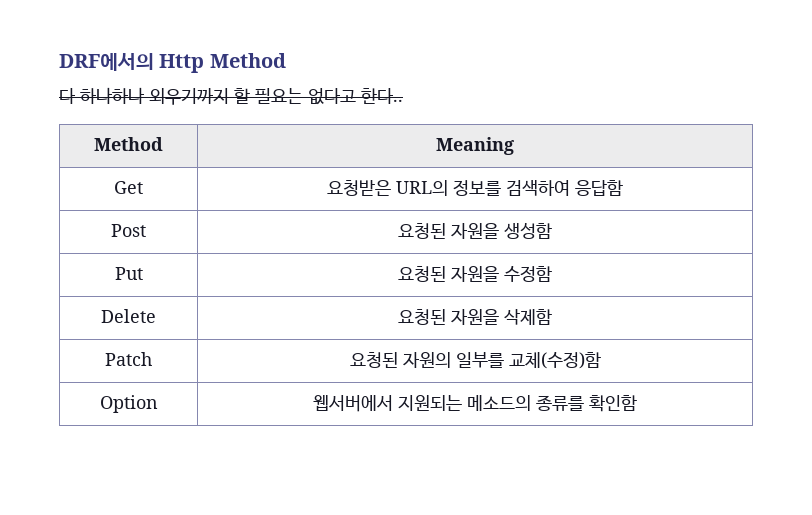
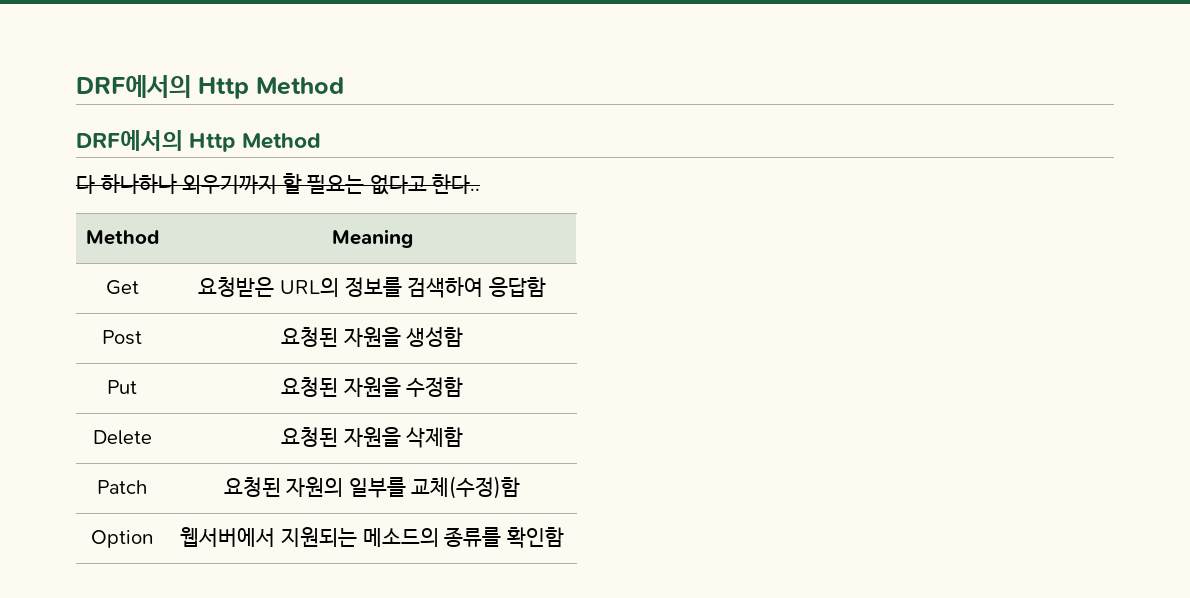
[59,53,286,73] DRF에서의 Http Method -> [76,75,344,99] [76,130,322,152] DRF에서의 Http Method // DRF에서의 Http Method

